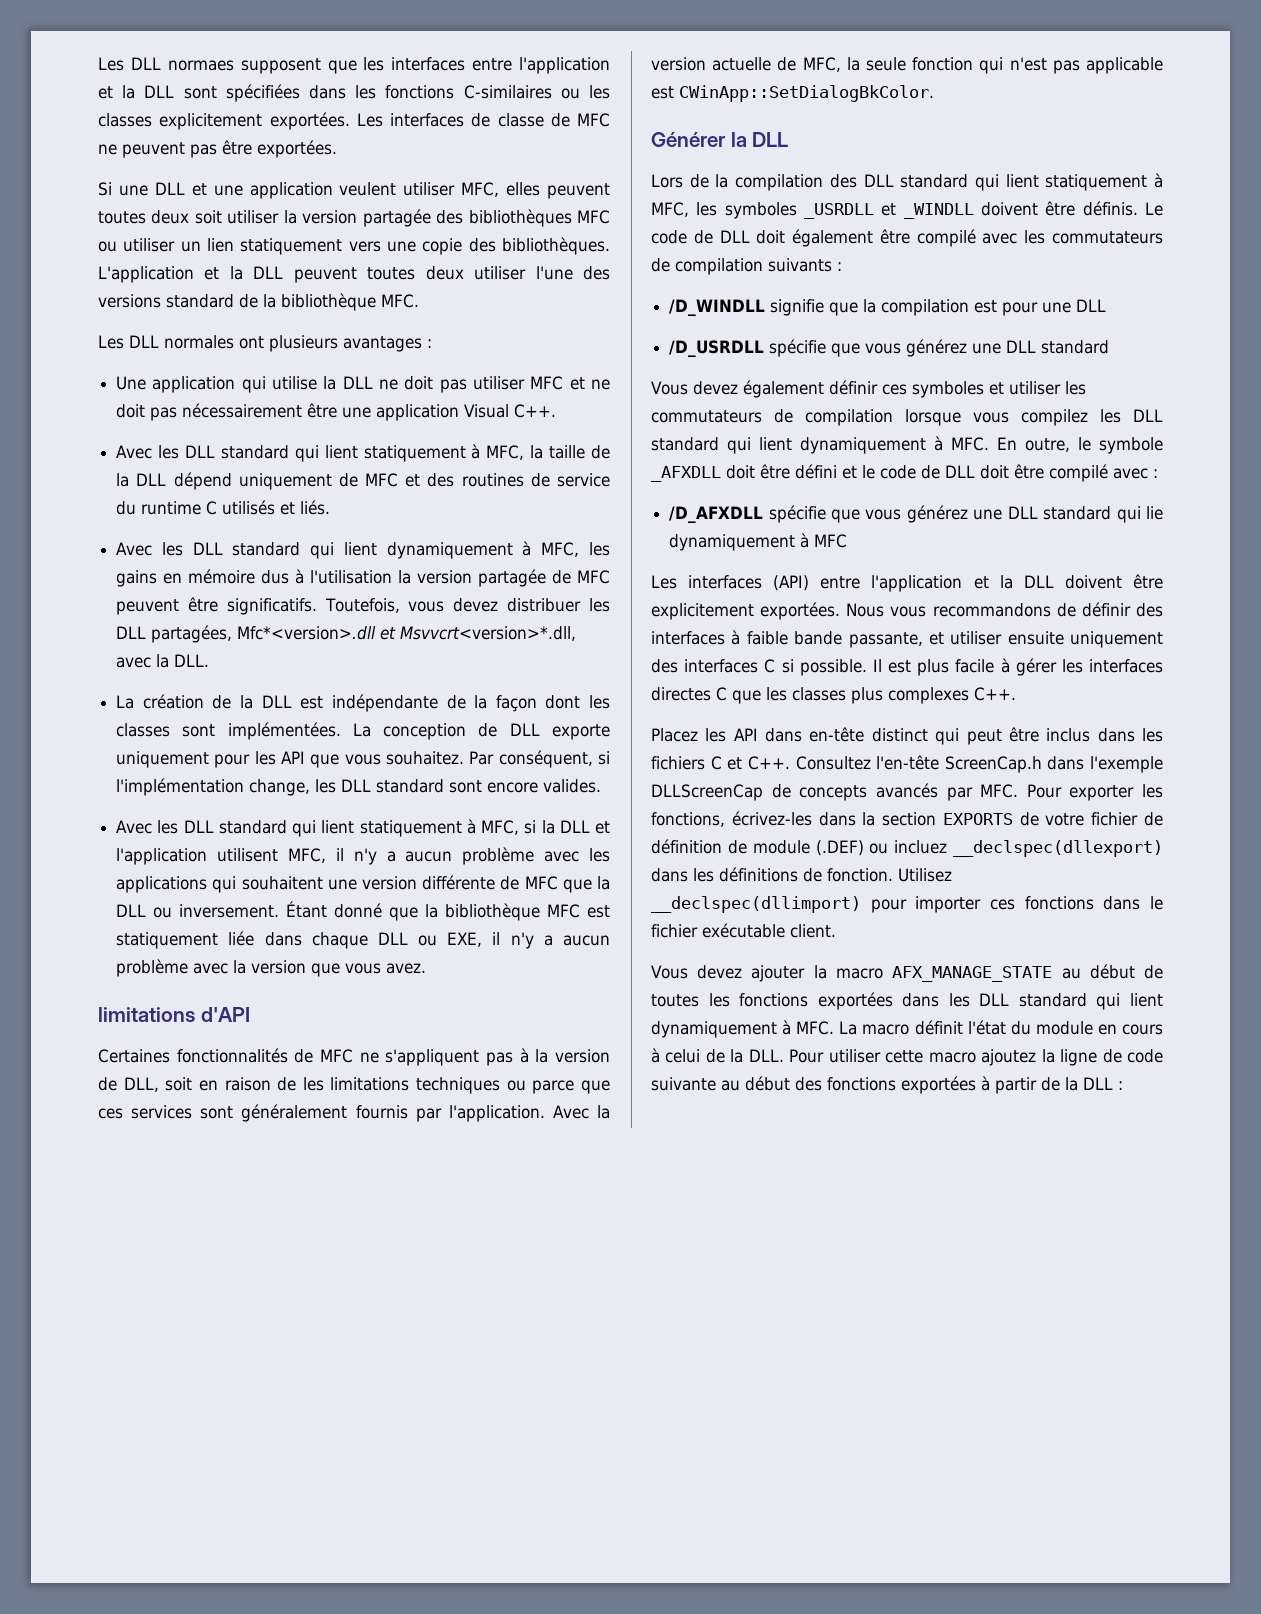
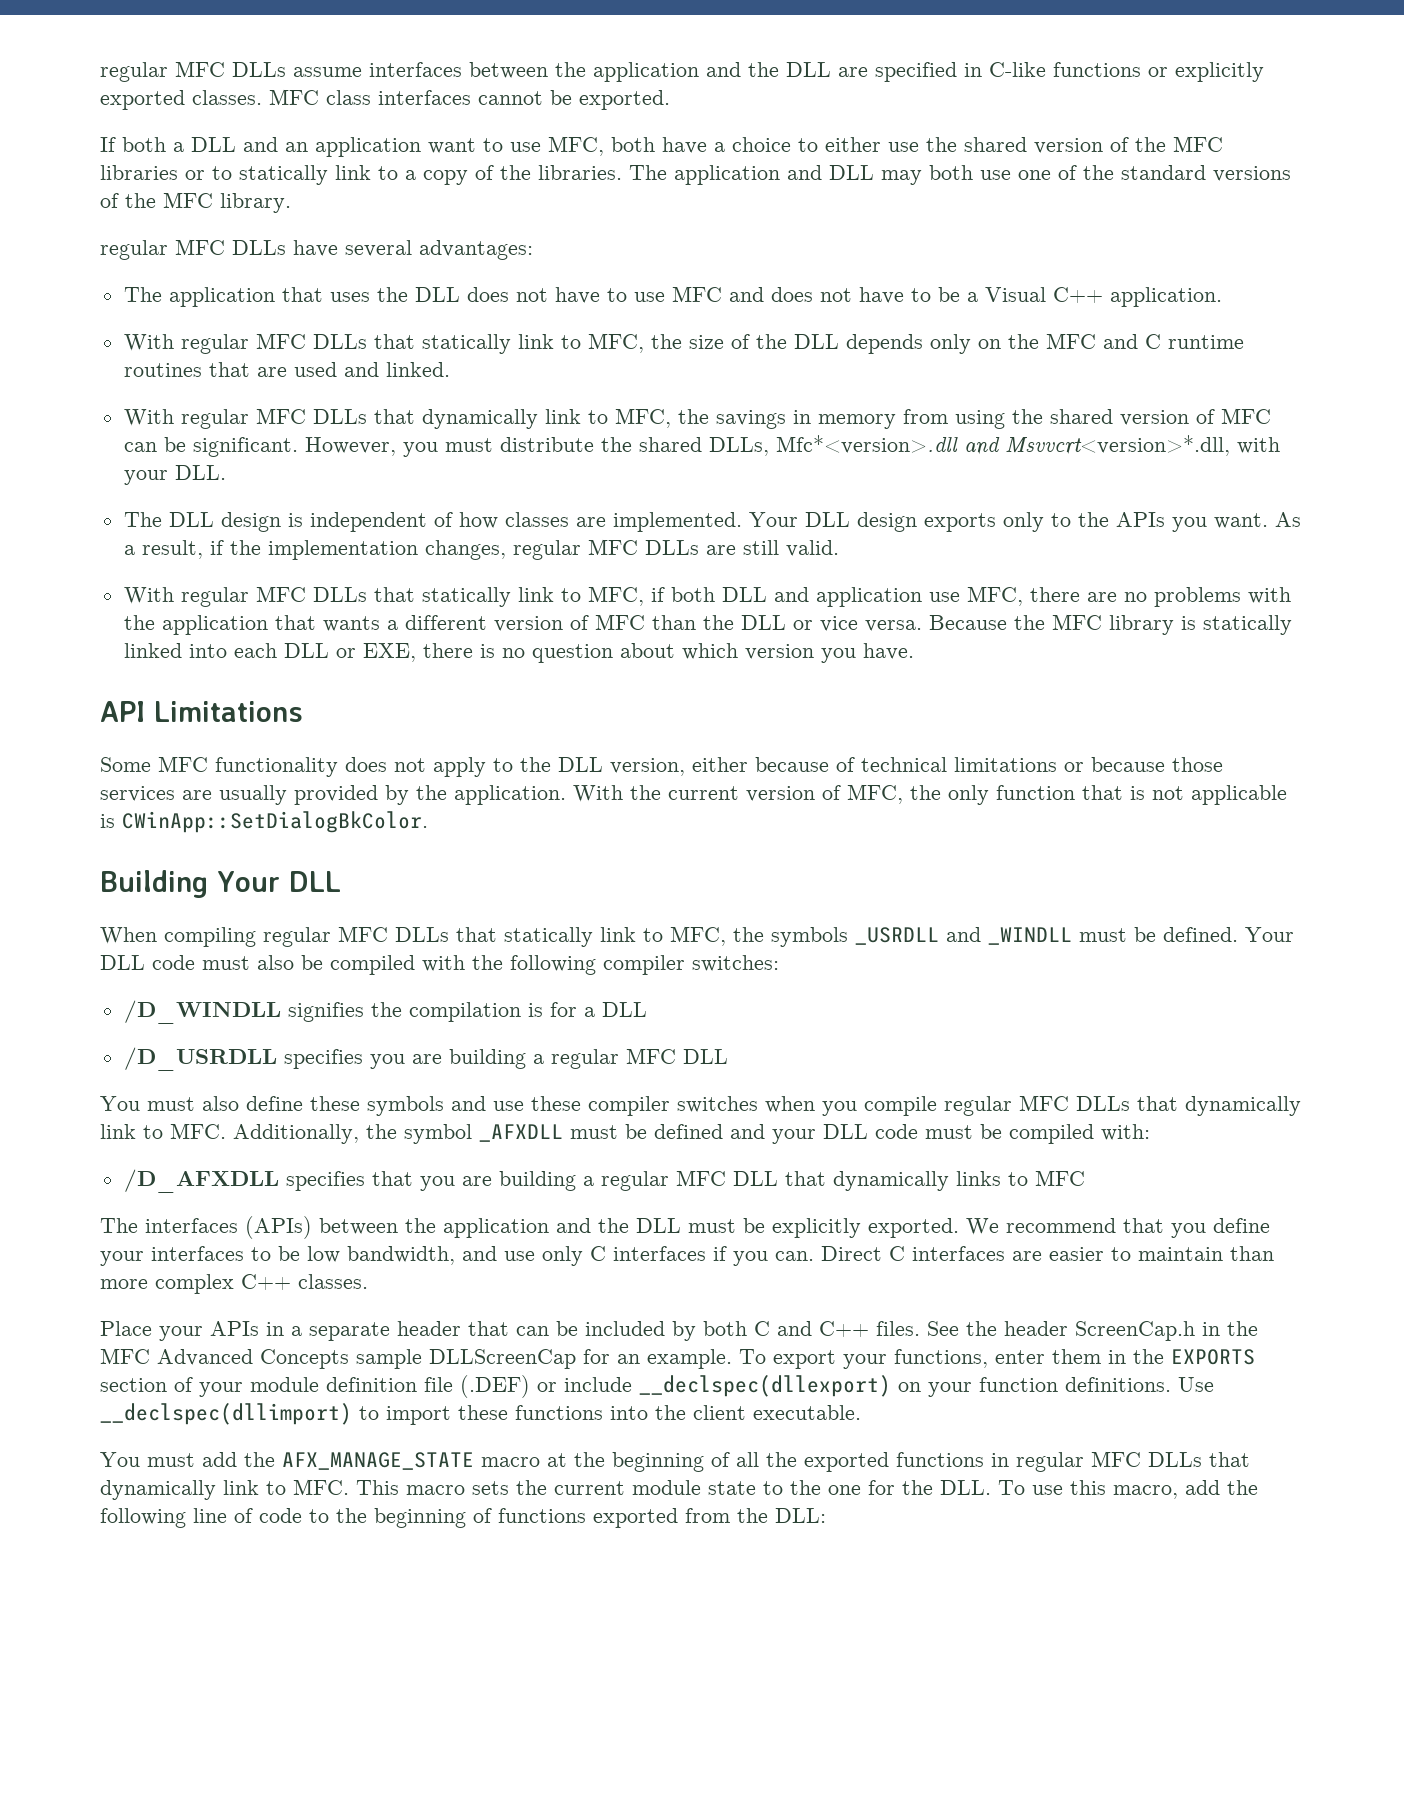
[98,57,610,74] [98,84,610,102] [98,112,610,130] [98,140,337,158] [98,182,610,199] [98,209,611,227] [98,237,610,255] [98,266,611,283] [98,293,419,311] [98,335,432,352] [116,376,610,393] [116,403,557,421] [116,444,611,462] [116,472,610,490] [116,500,331,515] [116,541,610,559] [116,569,611,587] [116,597,610,615] [116,625,577,643] [116,654,210,668] [116,694,610,712] [116,722,611,740] [116,750,610,768] [116,778,602,796] [116,819,610,837] [116,847,610,865] [116,875,611,893] [116,901,611,921] [116,931,610,949] [116,959,427,977] [98,1007,250,1022] [98,1048,611,1066] [98,1077,610,1094] [98,1104,610,1122] [651,57,1163,74] [651,86,674,99] Les DLL normaes supposent que les interfaces entre l'application et la DLL sont spécifiées dans les fonctions C-similaires ou les classes explicitement exportées. Les interfaces de classe de MFC ne peuvent pas être exportées. // Si une DLL et une application veulent utiliser MFC, elles peuvent toutes deux soit utiliser la version partagée des bibliothèques MFC ou utiliser un lien statiquement vers une copie des bibliothèques. L'application et la DLL peuvent toutes deux utiliser l'une des versions standard de la bibliothèque MFC. // Les DLL normales ont plusieurs avantages : // Une application qui utilise la DLL ne doit pas utiliser MFC et ne doit pas nécessairement être une application Visual C++. // Avec les DLL standard qui lient statiquement à MFC, la taille de la DLL dépend uniquement de MFC et des routines de service du runtime C utilisés et liés. // Avec les DLL standard qui lient dynamiquement à MFC, les gains en mémoire dus à l'utilisation la version partagée de MFC peuvent être significatifs. Toutefois, vous devez distribuer les DLL partagées, Mfc*<version>.dll et Msvvcrt<version>*.dll, avec la DLL. // La création de la DLL est indépendante de la façon dont les classes sont implémentées. La conception de DLL exporte uniquement pour les API que vous souhaitez. Par conséquent, si l'implémentation change, les DLL standard sont encore valides. // Avec les DLL standard qui lient statiquement à MFC, si la DLL et l'application utilisent MFC, il n'y a aucun problème avec les applications qui souhaitent une version différente de MFC que la DLL ou inversement. Étant donné que la bibliothèque MFC est statiquement liée dans chaque DLL ou EXE, il n'y a aucun problème avec la version que vous avez. // limitations d'API // Certaines fonctionnalités de MFC ne s'appliquent pas à la version de DLL, soit en raison de les limitations techniques ou parce que ces services sont généralement fournis par l'application. Avec la version actuelle de MFC, la seule fonction qui n'est pas applicable est -> [100,61,1264,82] [100,89,670,110] [100,136,1223,157] [100,165,1291,185] [100,192,291,213] [100,239,533,260] [123,286,1222,307] [123,333,1244,354] [123,362,450,377] [123,408,1271,429] [123,435,1280,457] [123,465,226,485] [123,512,1301,532] [123,539,839,560] [123,586,1291,607] [123,614,1292,635] [123,643,914,663] [100,701,303,722] [100,756,1223,777] [100,784,1287,805] [100,814,115,828] regular MFC DLLs assume interfaces between the application and the DLL are specified in C-like functions or explicitly exported classes. MFC class interfaces cannot be exported. // If both a DLL and an application want to use MFC, both have a choice to either use the shared version of the MFC libraries or to statically link to a copy of the libraries. The application and DLL may both use one of the standard versions of the MFC library. // regular MFC DLLs have several advantages: // The application that uses the DLL does not have to use MFC and does not have to be a Visual C++ application. // With regular MFC DLLs that statically link to MFC, the size of the DLL depends only on the MFC and C runtime routines that are used and linked. // With regular MFC DLLs that dynamically link to MFC, the savings in memory from using the shared version of MFC can be significant. However, you must distribute the shared DLLs, Mfc*<version>.dll and Msvvcrt<version>*.dll, with your DLL. // The DLL design is independent of how classes are implemented. Your DLL design exports only to the APIs you want. As a result, if the implementation changes, regular MFC DLLs are still valid. // With regular MFC DLLs that statically link to MFC, if both DLL and application use MFC, there are no problems with the application that wants a different version of MFC than the DLL or vice versa. Because the MFC library is statically linked into each DLL or EXE, there is no question about which version you have. // API Limitations // Some MFC functionality does not apply to the DLL version, either because of technical limitations or because those services are usually provided by the application. With the current version of MFC, the only function that is not applicable is
[651,132,789,147] [651,173,1163,191] [651,201,1163,219] [651,229,1163,247] [651,258,842,275] [669,299,1107,317] [669,339,1110,358] [651,380,1086,398] [651,409,1163,426] [651,436,1163,454] [651,464,1158,482] [669,505,1163,524] [669,533,848,551] [651,574,1163,592] [651,602,1163,620] [651,630,1163,648] [651,658,1163,676] [651,687,1016,704] [651,727,1163,745] [651,755,1163,773] [651,783,1163,801] [651,811,1163,827] [651,839,1163,857] [651,867,952,882] [651,896,1163,913] [651,923,836,938] [651,964,1163,982] [651,992,1163,1010] [651,1020,1163,1038] [651,1048,1163,1066] [651,1076,1123,1094] Générer la DLL // Lors de la compilation des DLL standard qui lient statiquement à MFC, les symboles _USRDLL et _WINDLL doivent être définis. Le code de DLL doit également être compilé avec les commutateurs de compilation suivants : // /D_WINDLL signifie que la compilation est pour une DLL // /D_USRDLL spécifie que vous générez une DLL standard // Vous devez également définir ces symboles et utiliser les commutateurs de compilation lorsque vous compilez les DLL standard qui lient dynamiquement à MFC. En outre, le symbole _AFXDLL doit être défini et le code de DLL doit être compilé avec : // /D_AFXDLL spécifie que vous générez une DLL standard qui lie dynamiquement à MFC // Les interfaces (API) entre l'application et la DLL doivent être explicitement exportées. Nous vous recommandons de définir des interfaces à faible bande passante, et utiliser ensuite uniquement des interfaces C si possible. Il est plus facile à gérer les interfaces directes C que les classes plus complexes C++. // Placez les API dans en-tête distinct qui peut être inclus dans les fichiers C et C++. Consultez l'en-tête ScreenCap.h dans l'exemple DLLScreenCap de concepts avancés par MFC. Pour exporter les fonctions, écrivez-les dans la section EXPORTS de votre fichier de définition de module (.DEF) ou incluez __declspec(dllexport) dans les définitions de fonction. Utilisez __declspec(dllimport) pour importer ces fonctions dans le fichier exécutable client. // Vous devez ajouter la macro AFX_MANAGE_STATE au début de toutes les fonctions exportées dans les DLL standard qui lient dynamiquement à MFC. La macro définit l'état du module en cours à celui de la DLL. Pour utiliser cette macro ajoutez la ligne de code suivante au début des fonctions exportées à partir de la DLL : -> [100,870,341,898] [100,926,1294,947] [100,955,779,975] [123,1000,647,1024] [123,1047,728,1071] [100,1095,1301,1116] [100,1123,1150,1144] [123,1169,1085,1193] [100,1216,1270,1239] [100,1246,1274,1266] [100,1274,368,1294] [100,1321,1258,1341] [100,1348,1255,1369] [100,1375,1214,1398] [100,1403,861,1425] [100,1451,1250,1472] [100,1479,1258,1500] [100,1508,826,1528] Building Your DLL // When compiling regular MFC DLLs that statically link to MFC, the symbols _USRDLL and _WINDLL must be defined. Your DLL code must also be compiled with the following compiler switches: // /D_WINDLL signifies the compilation is for a DLL // /D_USRDLL specifies you are building a regular MFC DLL // You must also define these symbols and use these compiler switches when you compile regular MFC DLLs that dynamically link to MFC. Additionally, the symbol _AFXDLL must be defined and your DLL code must be compiled with: // /D_AFXDLL specifies that you are building a regular MFC DLL that dynamically links to MFC // The interfaces (APIs) between the application and the DLL must be explicitly exported. We recommend that you define your interfaces to be low bandwidth, and use only C interfaces if you can. Direct C interfaces are easier to maintain than more complex C++ classes. // Place your APIs in a separate header that can be included by both C and C++ files. See the header ScreenCap.h in the MFC Advanced Concepts sample DLLScreenCap for an example. To export your functions, enter them in the EXPORTS section of your module definition file (.DEF) or include __declspec(dllexport) on your function definitions. Use __declspec(dllimport) to import these functions into the client executable. // You must add the AFX_MANAGE_STATE macro at the beginning of all the exported functions in regular MFC DLLs that dynamically link to MFC. This macro sets the current module state to the one for the DLL. To use this macro, add the following line of code to the beginning of functions exported from the DLL:

